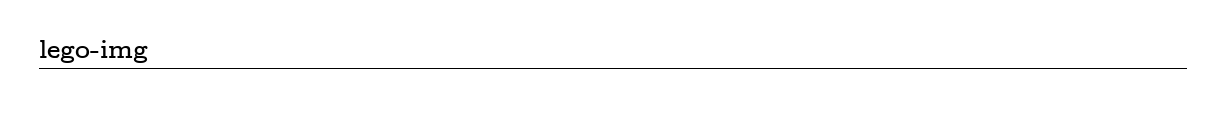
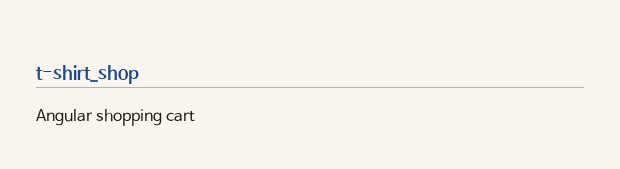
[39,40,148,63] lego-img -> [36,65,139,84] [36,109,196,126] t-shirt_shop // Angular shopping cart

